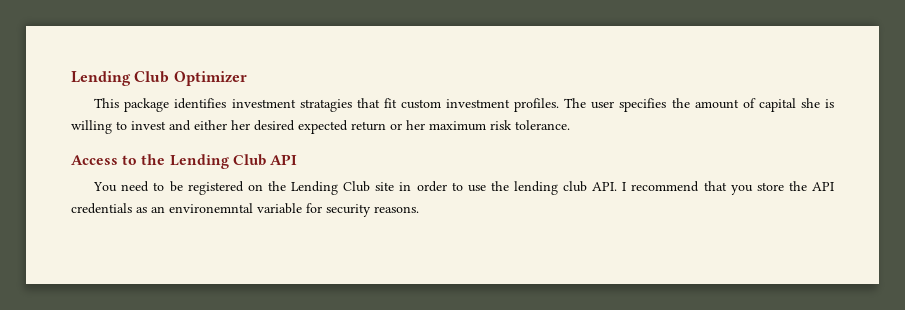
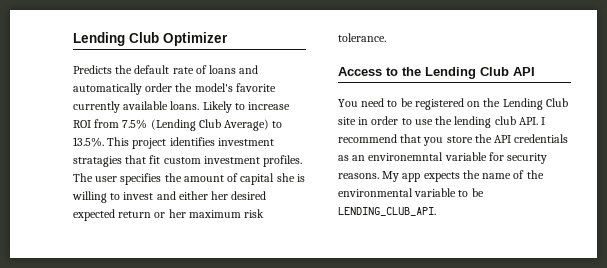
[94,98,170,112] This package -> [73,65,259,74] [73,83,276,95] [73,101,291,113] [73,119,283,131] [73,137,167,149] Predicts the default rate of loans and automatically order the model's favorite currently available loans. Likely to increase ROI from 7.5% (Lending Club Average) to 13.5%. This project
(419, 209) none -> [382,170,544,182] [338,188,484,197] [338,207,436,216] My app expects the name of the environmental variable to be LENDING_CLUB_API.

